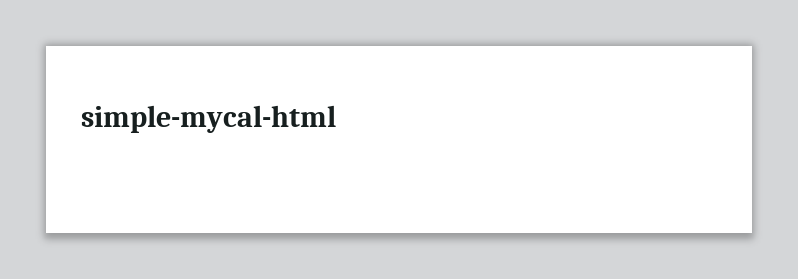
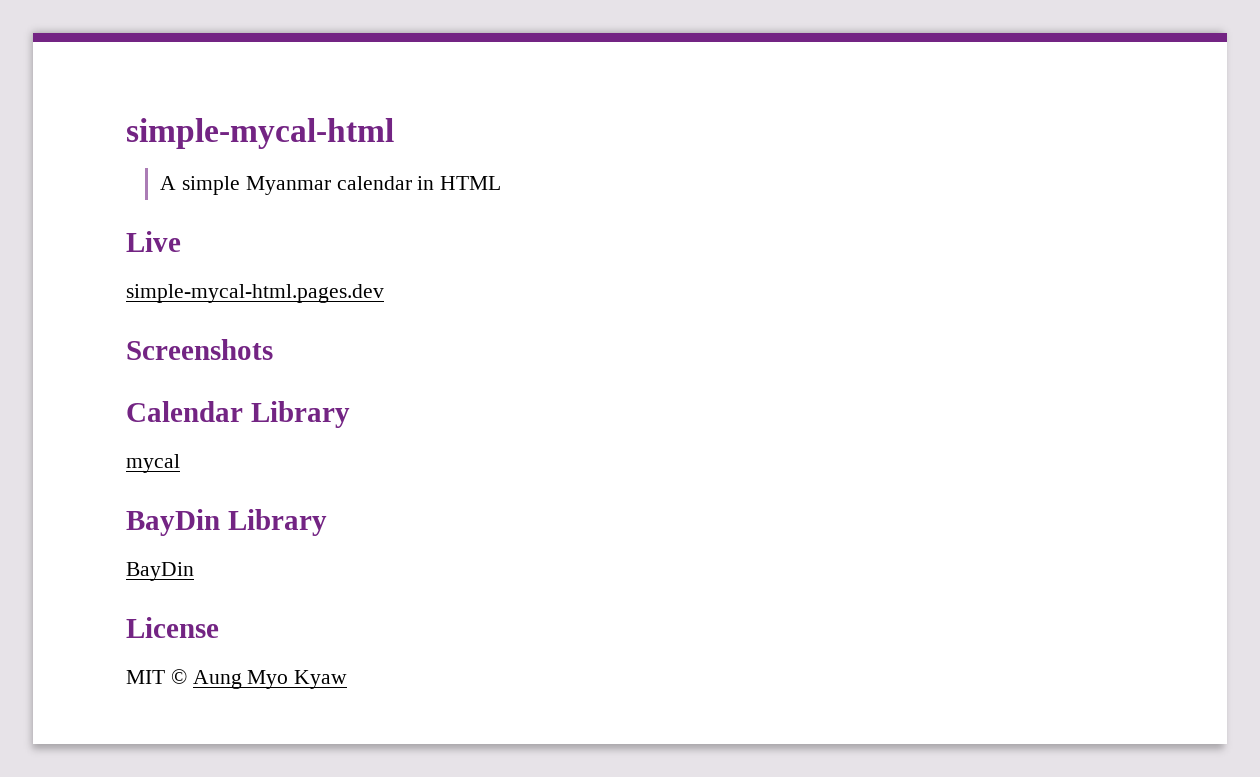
(336, 119) none -> [160,176,502,195] [126,231,181,252] [126,284,384,303] [126,339,273,360] [126,401,350,428] [126,454,180,473] [126,509,327,536] [126,562,194,581] [126,617,219,638] [126,669,348,689] // A simple Myanmar calendar in HTML // Live // simple-mycal-html.pages.dev // Screenshots // Calendar Library // mycal // BayDin Library // BayDin // License // MIT © Aung Myo Kyaw

